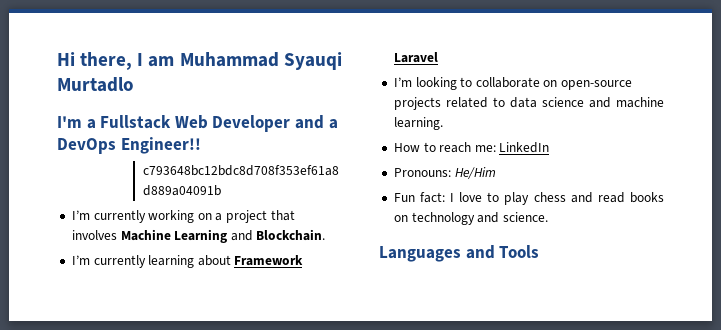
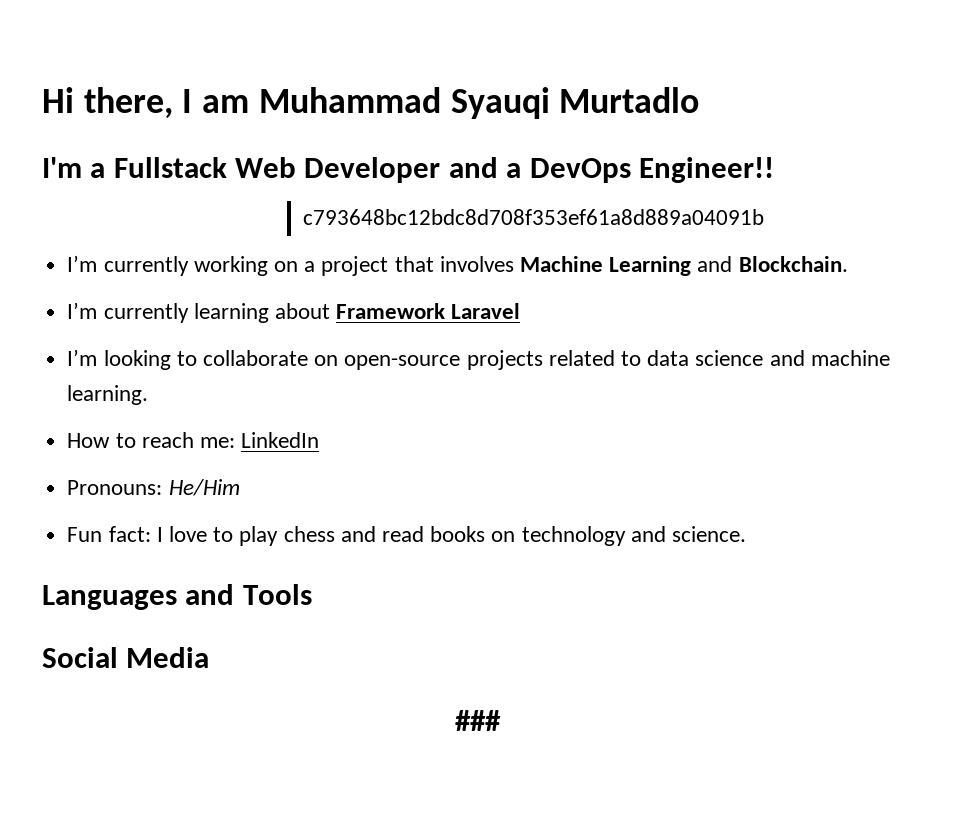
(540, 251) none -> [42,647,210,668] [455,710,501,731] // Social Media // ###

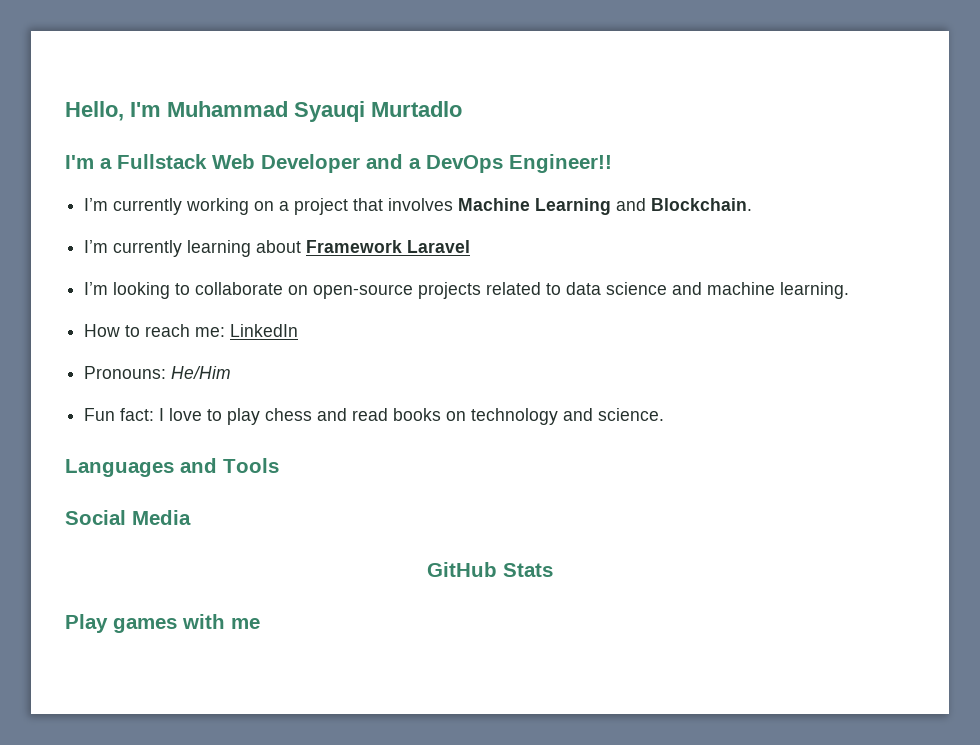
[42,87,250,119] Hi there, I am -> [65,101,161,121] Hello, I'm
[303,209,765,225] // c793648bc12bdc8d708f353ef61a8d889a04091b -> (612, 163) none
[455,710,501,731] ### -> [427,562,553,577] [65,614,260,633] GitHub Stats // Play games with me

